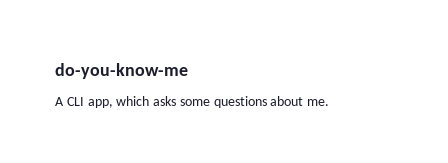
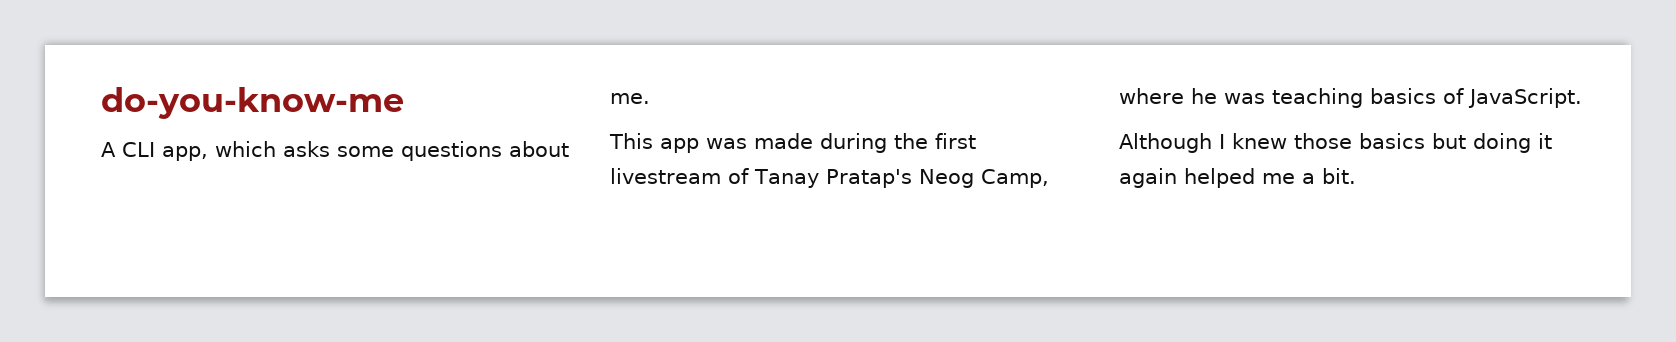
(330, 102) none -> [609,133,976,153] [610,168,1049,188] [1119,88,1582,108] [1119,133,1552,153] [1119,168,1356,188] // This app was made during the first livestream of Tanay Pratap's Neog Camp, where he was teaching basics of JavaScript. // Although I knew those basics but doing it again helped me a bit.

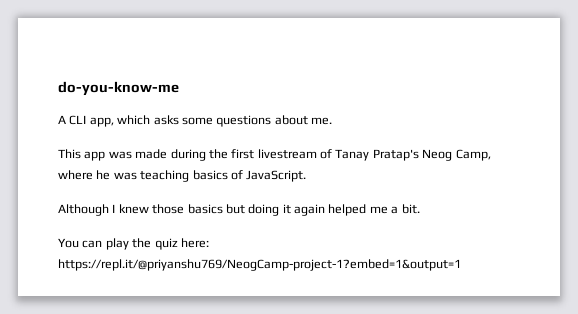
(1356, 176) none -> [58,238,209,250] [58,259,461,271] // You can play the quiz here: https://repl.it/@priyanshu769/NeogCamp-project-1?embed=1&output=1

